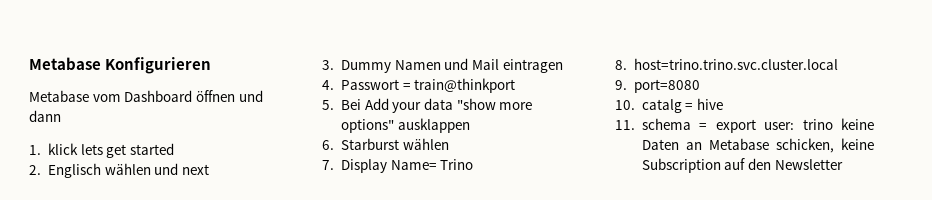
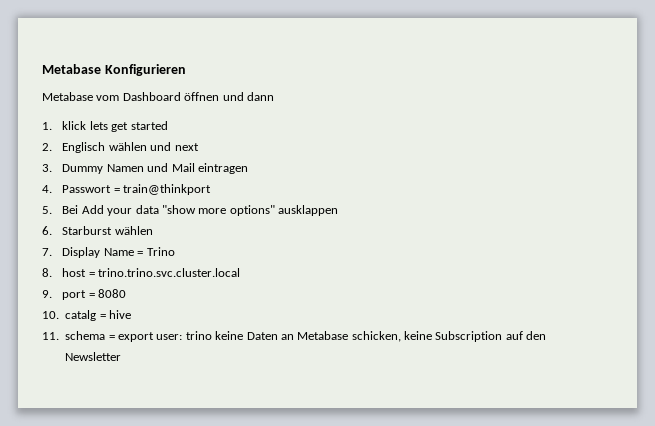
[390,160,437,170] Name= -> [103,248,144,256] Name =
[634,58,839,70] [615,79,701,93] host=trino.trino.svc.cluster.local // 9. port=8080 -> [62,268,241,277] [42,289,127,300] host = trino.trino.svc.cluster.local // 9. port = 8080

